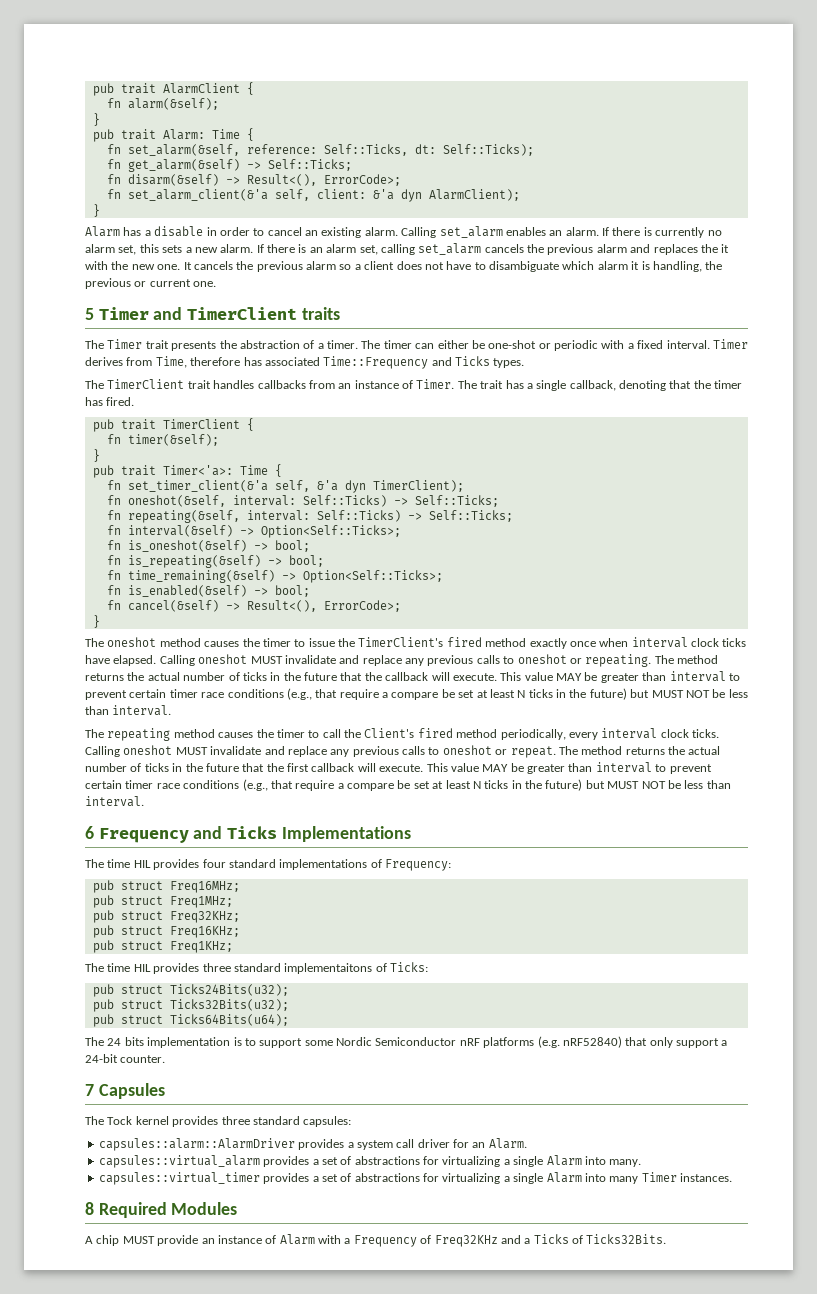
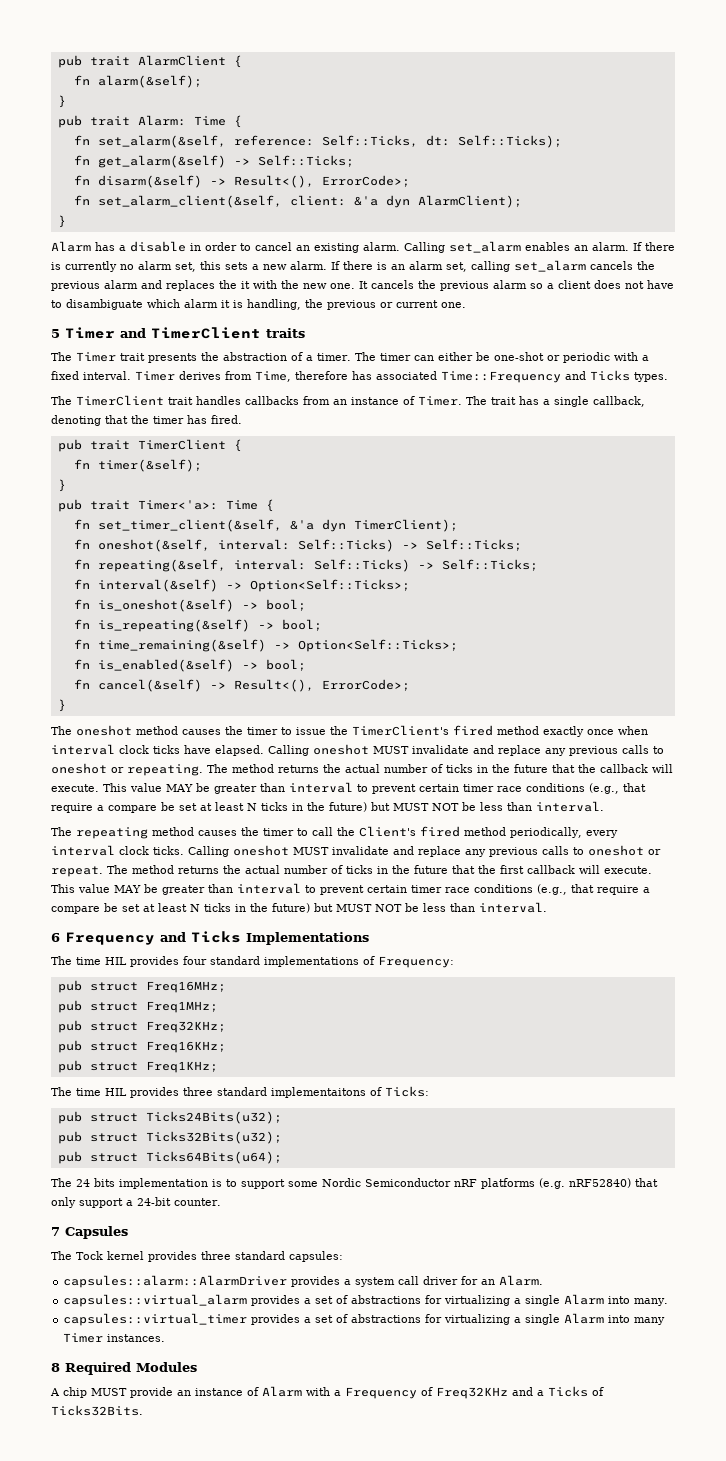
[127,189,310,201] set_alarm_client(&'a self, -> [97,195,282,208] set_alarm_client(&self,
[127,480,310,492] set_timer_client(&'a self, -> [97,519,282,532] set_timer_client(&self,

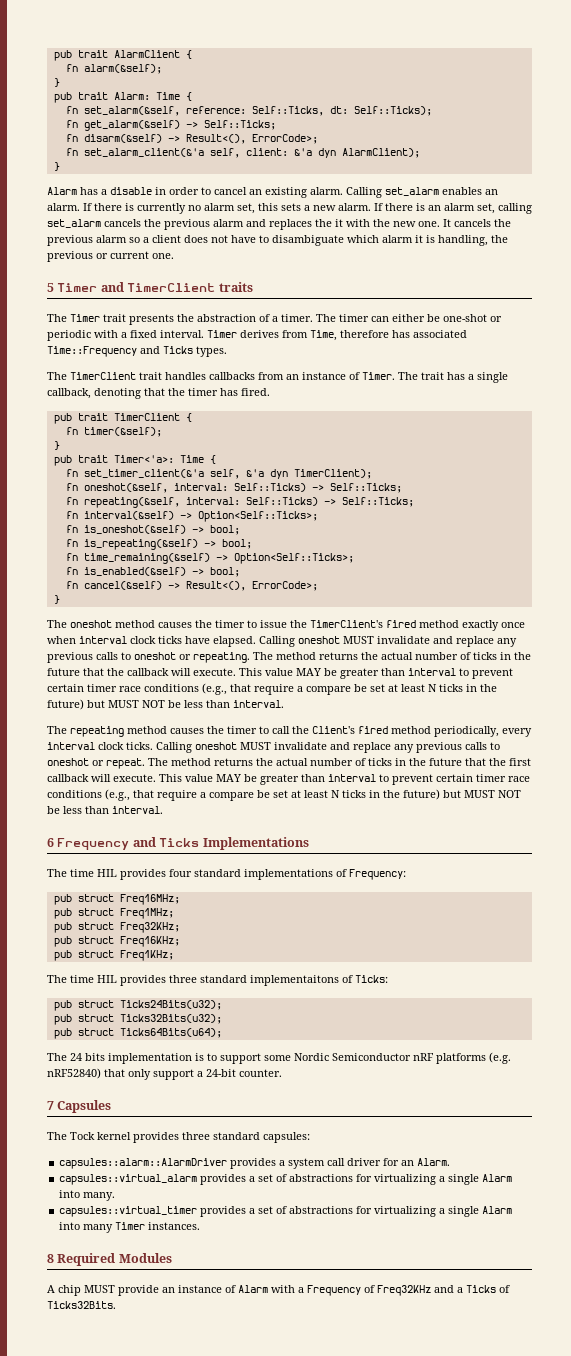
[97,195,282,208] set_alarm_client(&self, -> [83,148,240,158] set_alarm_client(&'a self,
[97,519,282,532] set_timer_client(&self, -> [83,469,240,479] set_timer_client(&'a self,

